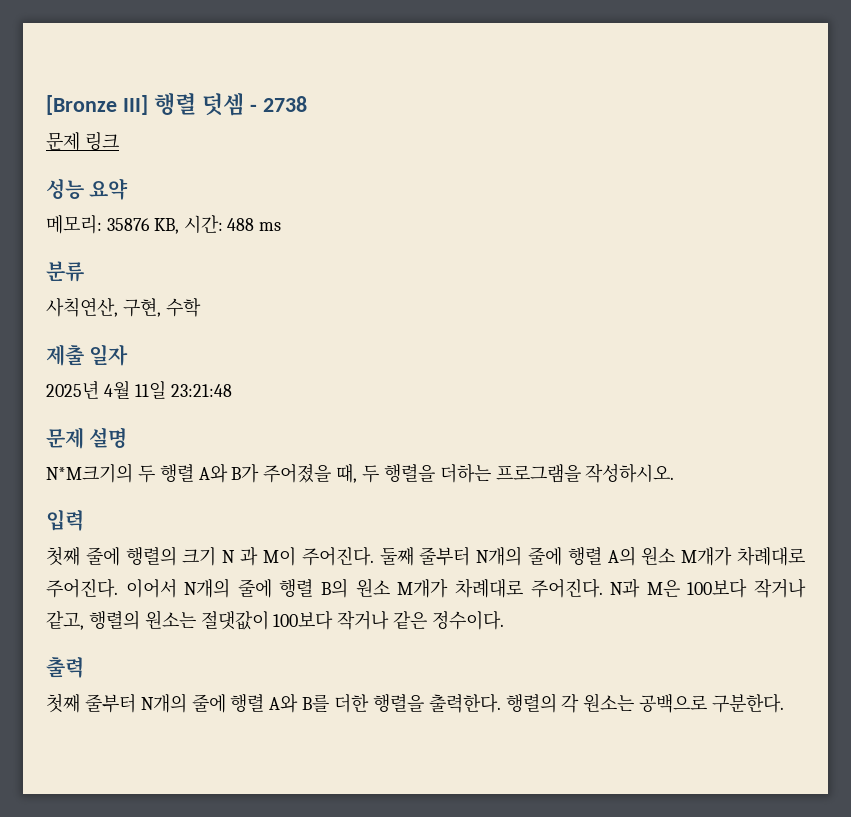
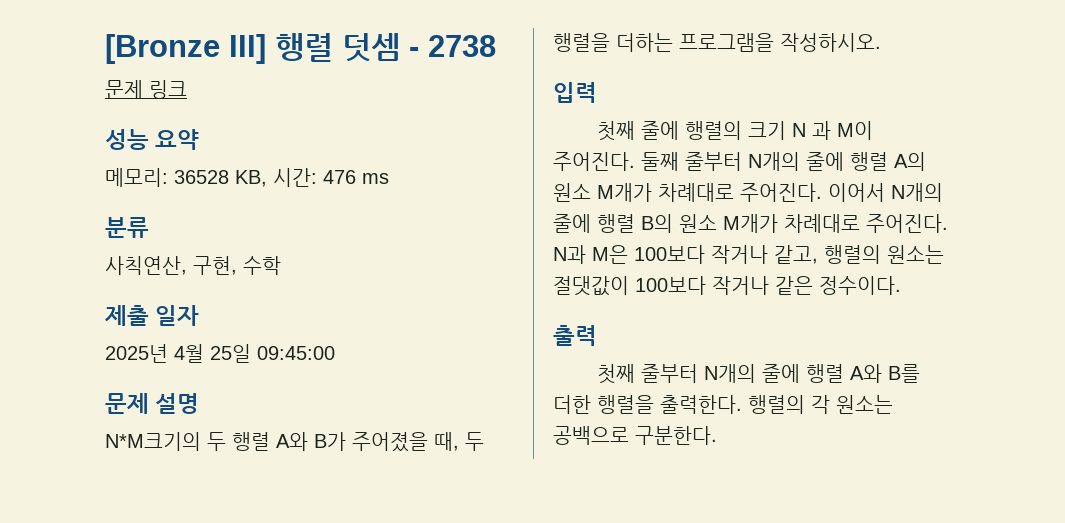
[106,218,150,231] 35876 -> [174,170,229,184] 36528
[227,218,255,231] 488 -> [323,170,356,184] 476
[134,381,232,399] 11일 23:21:48 -> [210,344,335,363] 25일 09:45:00

